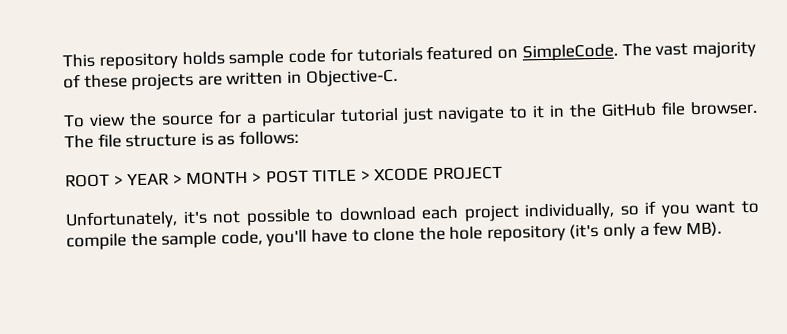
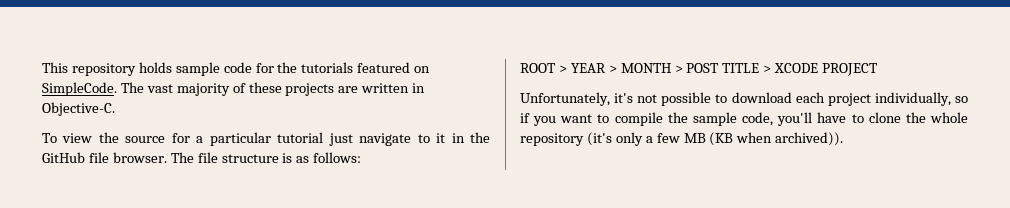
(353, 55) none -> [277,62,298,73] the
[449,226,484,240] hole -> [930,112,968,123] whole
[685,221,722,238] MB). -> [683,132,844,146] MB (KB when archived)).

